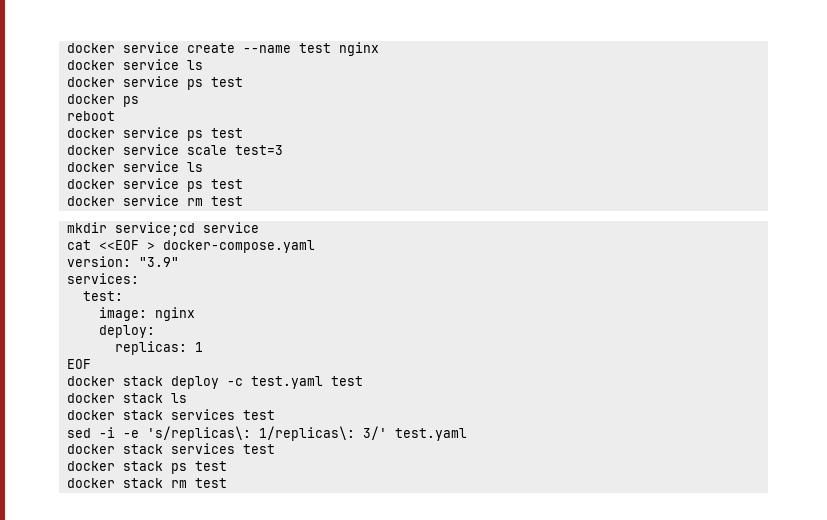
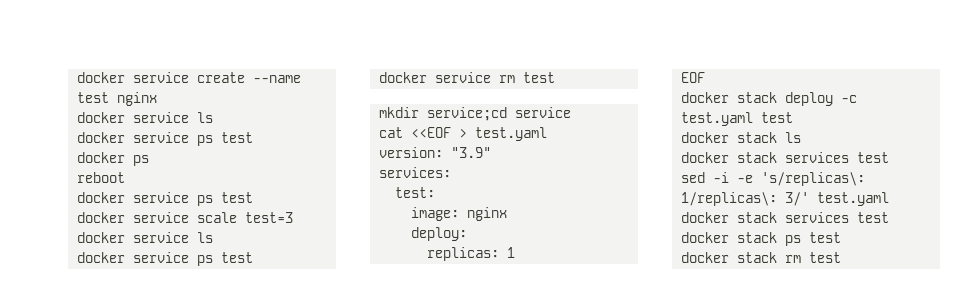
[162,240,315,253] docker-compose.yaml -> [475,127,547,141] test.yaml

